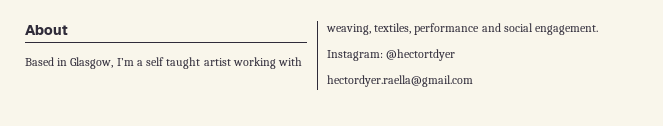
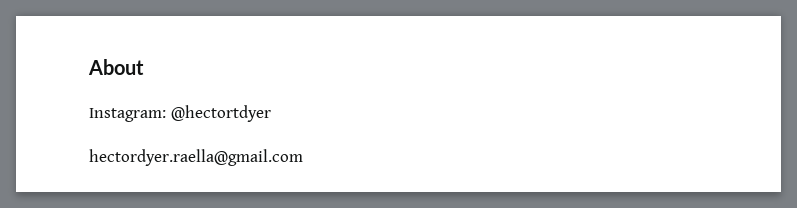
[25,57,303,69] [326,23,599,35] // Based in Glasgow, I’m a self taught artist working with weaving, textiles, performance and social engagement. -> (144, 67) none

